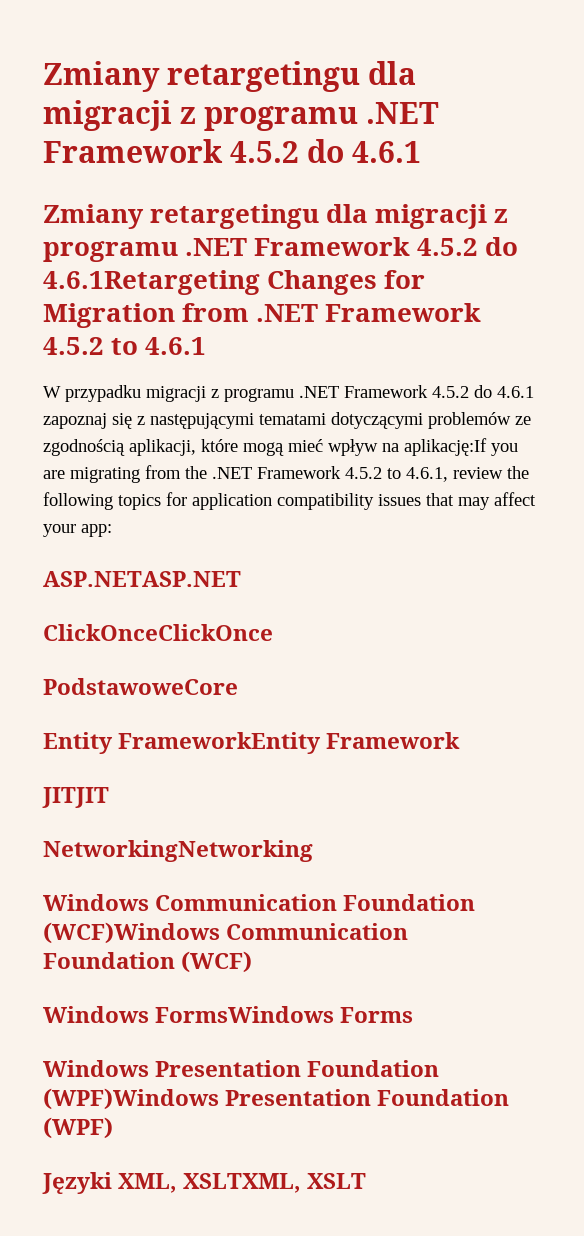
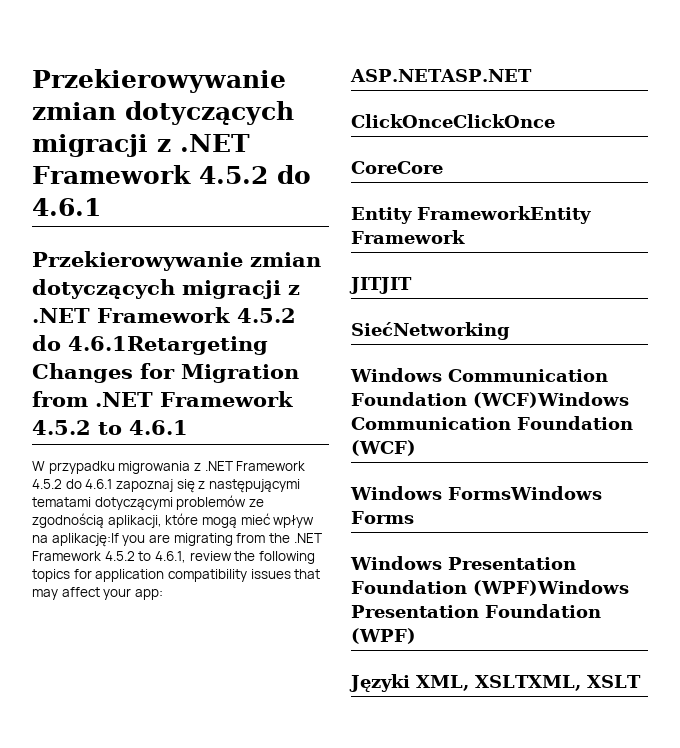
[43,61,417,92] [43,100,359,131] Zmiany retargetingu dla migracji z programu -> [32,69,286,93] [32,101,294,125] [32,134,171,157] Przekierowywanie zmian dotyczących migracji z
[43,204,509,229] [43,241,178,262] Zmiany retargetingu dla migracji z programu -> [32,251,321,271] [32,279,300,299] Przekierowywanie zmian dotyczących migracji z
[146,386,294,402] migracji z programu -> [118,461,201,474] migrowania z
[43,678,238,695] PodstawoweCore -> [351,161,443,174] CoreCore
[43,840,313,862] NetworkingNetworking -> [351,322,510,340] SiećNetworking

